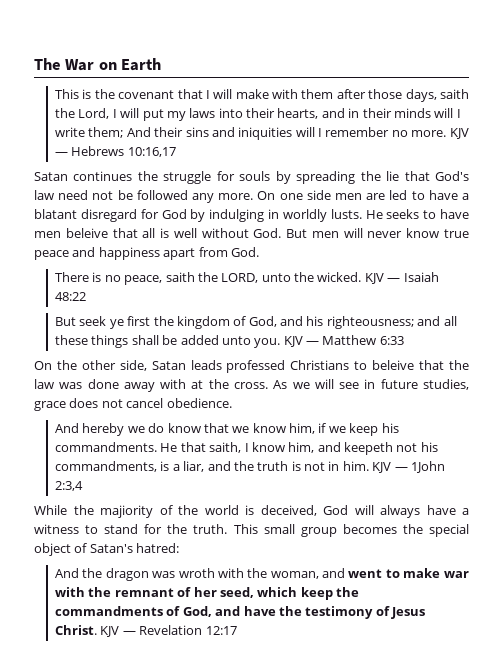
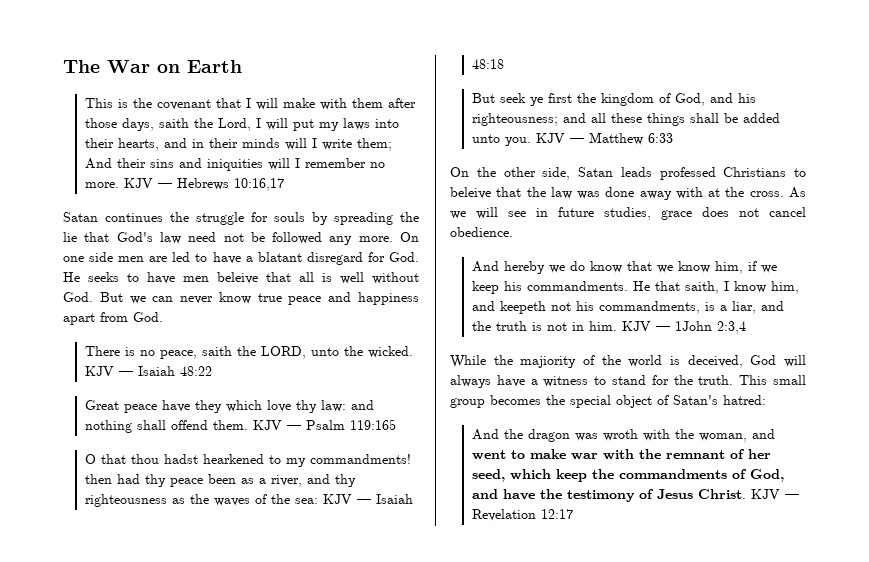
[161,209,362,222] God by indulging in worldly lusts. -> [389,252,419,262] God.
[311,228,363,238] men will -> [129,296,174,304] we can
(87, 296) none -> [84,400,374,413] [84,419,396,433] [84,454,411,467] [84,474,356,487] [84,494,413,507] [471,59,504,69] // Great peace have they which love thy law: and nothing shall offend them. KJV — Psalm 119:165 // O that thou hadst hearkened to my commandments! then had thy peace been as a river, and thy righteousness as the waves of the sea: KJV — Isaiah 48:18

